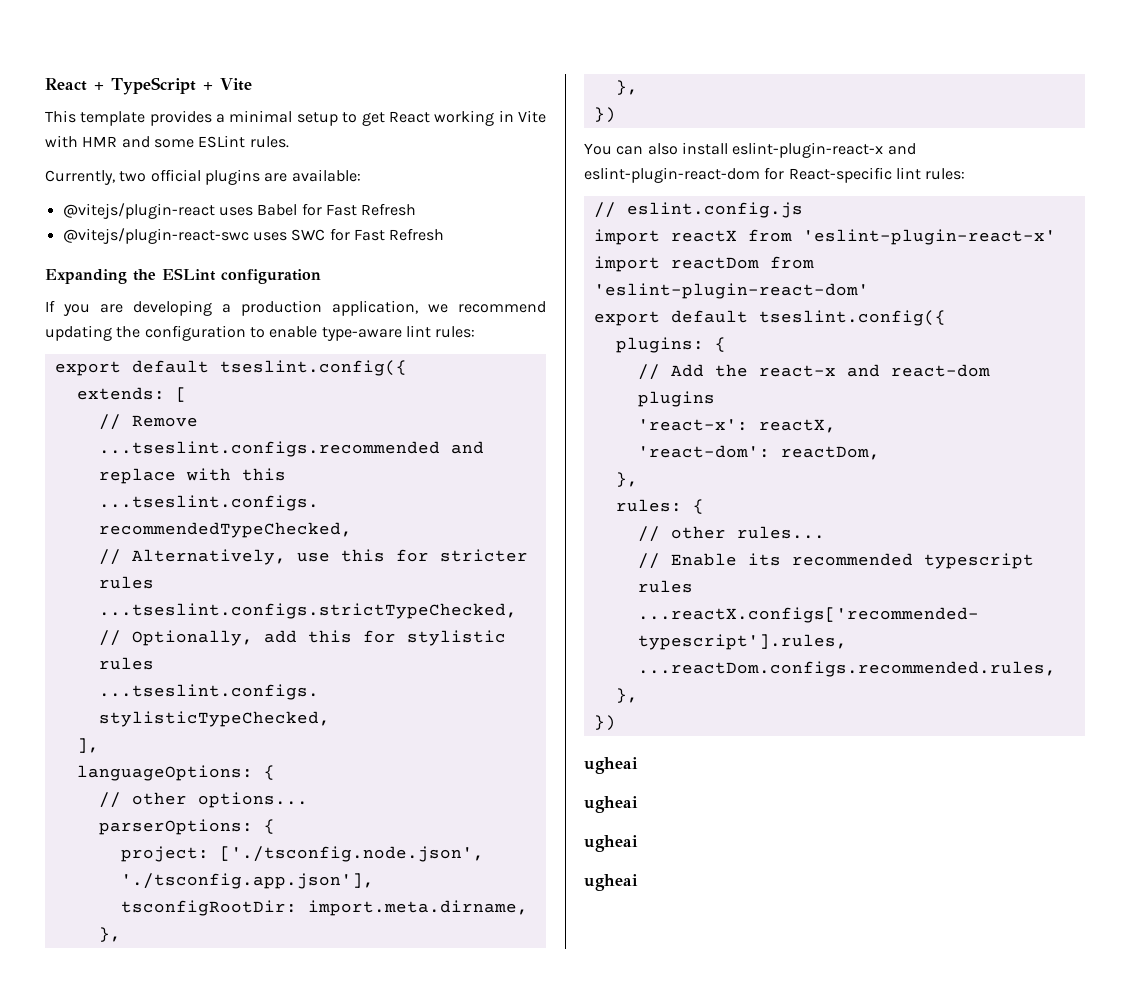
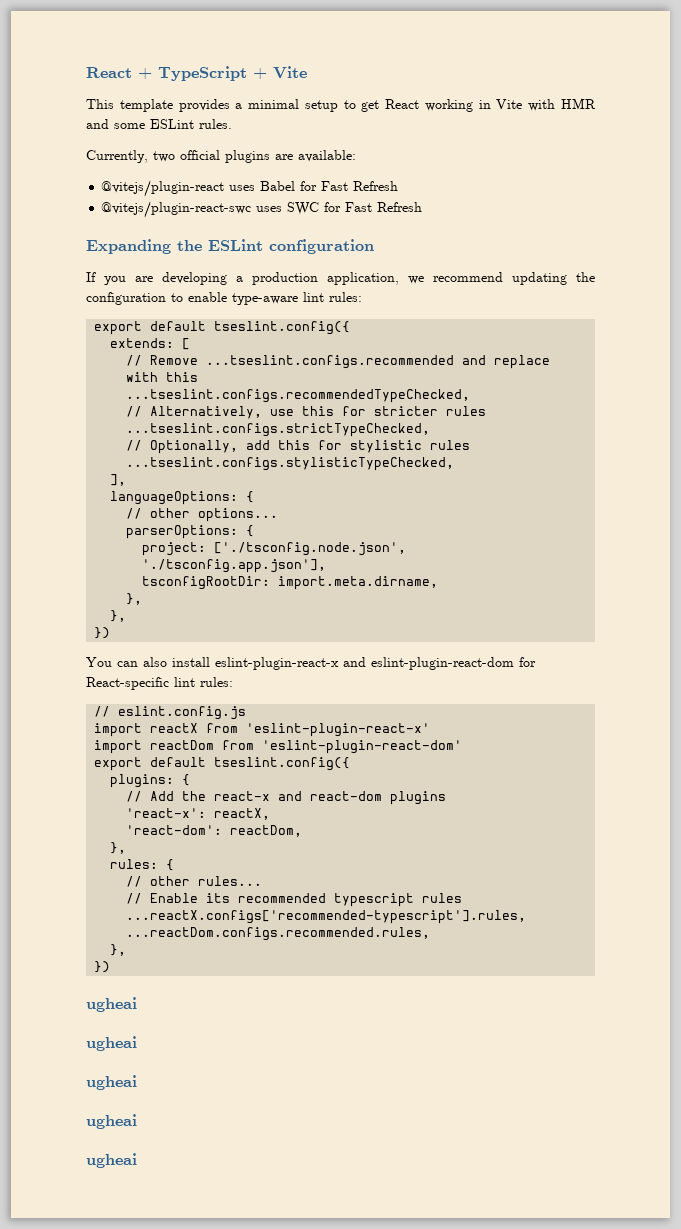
(638, 882) none -> [86,1153,137,1168] // ugheai

